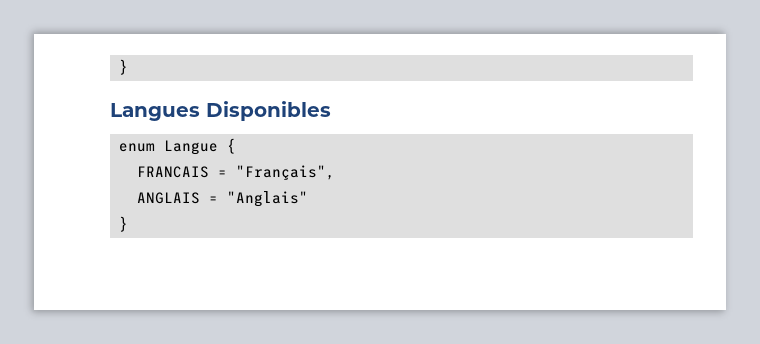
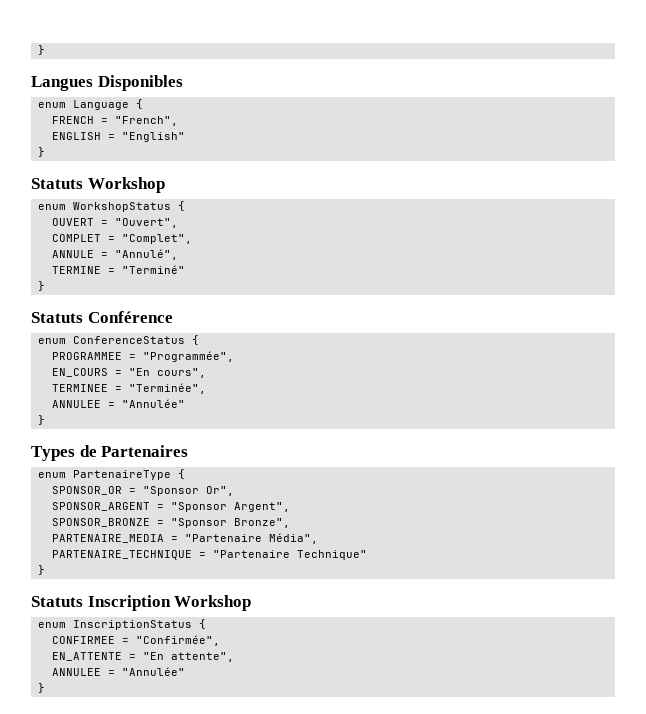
[164,138,236,155] [137,165,335,180] [137,191,308,207] Langue { // FRANCAIS = "Français", // ANGLAIS = "Anglais" -> [73,99,144,110] [52,116,179,126] [52,132,186,142] [38,147,46,157] [31,177,165,193] [38,201,186,212] [52,218,179,228] [52,234,193,244] [52,249,179,260] [52,265,186,274] [38,281,46,291] [31,311,173,323] [38,335,200,345] [52,351,235,362] [52,368,207,378] [52,383,207,394] [52,399,186,408] [38,415,46,425] [31,445,189,461] [38,469,186,480] [52,486,235,496] [52,502,291,512] [52,518,291,528] [52,533,319,544] [52,550,368,560] [38,565,46,575] [31,595,252,611] [38,619,207,630] [52,635,221,646] [52,652,235,662] [52,667,186,676] Language { // FRENCH = "French", // ENGLISH = "English" // } // Statuts Workshop // enum WorkshopStatus { // OUVERT = "Ouvert", // COMPLET = "Complet", // ANNULE = "Annulé", // TERMINE = "Terminé" // } // Statuts Conférence // enum ConferenceStatus { // PROGRAMMEE = "Programmée", // EN_COURS = "En cours", // TERMINEE = "Terminée", // ANNULEE = "Annulée" // } // Types de Partenaires // enum PartenaireType { // SPONSOR_OR = "Sponsor Or", // SPONSOR_ARGENT = "Sponsor Argent", // SPONSOR_BRONZE = "Sponsor Bronze", // PARTENAIRE_MEDIA = "Partenaire Média", // PARTENAIRE_TECHNIQUE = "Partenaire Technique" // } // Statuts Inscription Workshop // enum InscriptionStatus { // CONFIRMEE = "Confirmée", // EN_ATTENTE = "En attente", // ANNULEE = "Annulée"

